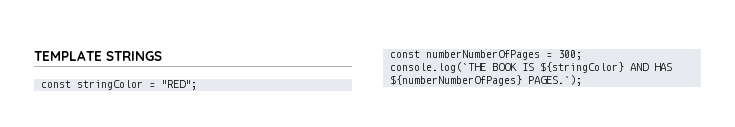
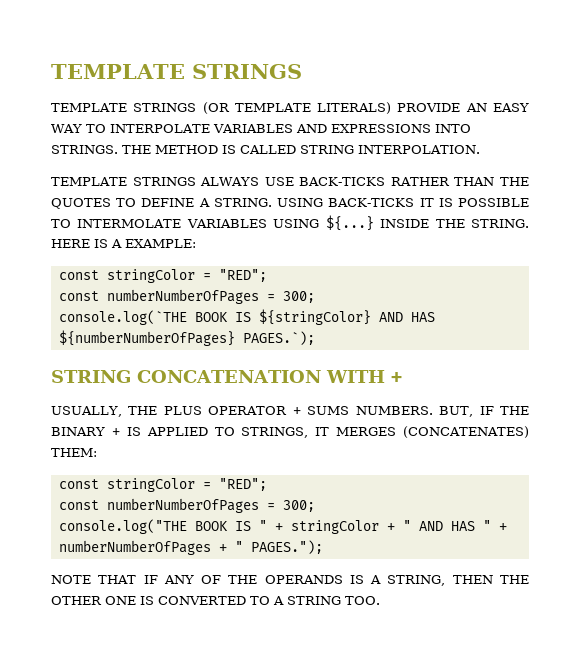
[34,50,162,61] TEMPLATE STRINGS -> [51,64,302,79] [51,102,529,114] [51,124,471,133] [51,145,480,154] [51,177,529,186] [51,198,529,209] [51,215,529,231] [51,239,196,248] TEMPLATE STRINGS // TEMPLATE STRINGS (OR TEMPLATE LITERALS) PROVIDE AN EASY WAY TO INTERPOLATE VARIABLES AND EXPRESSIONS INTO STRINGS. THE METHOD IS CALLED STRING INTERPOLATION. // TEMPLATE STRINGS ALWAYS USE BACK-TICKS RATHER THAN THE QUOTES TO DEFINE A STRING. USING BACK-TICKS IT IS POSSIBLE TO INTERMOLATE VARIABLES USING ${...} INSIDE THE STRING. HERE IS A EXAMPLE:
(582, 80) none -> [51,370,402,383] [51,406,529,417] [51,426,529,438] [51,448,97,457] [58,478,267,492] [58,498,315,513] [58,519,507,534] [58,540,323,555] [51,575,529,586] [51,596,380,605] // STRING CONCATENATION WITH + // USUALLY, THE PLUS OPERATOR + SUMS NUMBERS. BUT, IF THE BINARY + IS APPLIED TO STRINGS, IT MERGES (CONCATENATES) THEM: // const stringColor = "RED"; // const numberNumberOfPages = 300; // console.log("THE BOOK IS " + stringColor + " AND HAS " + numberNumberOfPages + " PAGES."); // NOTE THAT IF ANY OF THE OPERANDS IS A STRING, THEN THE OTHER ONE IS CONVERTED TO A STRING TOO.

